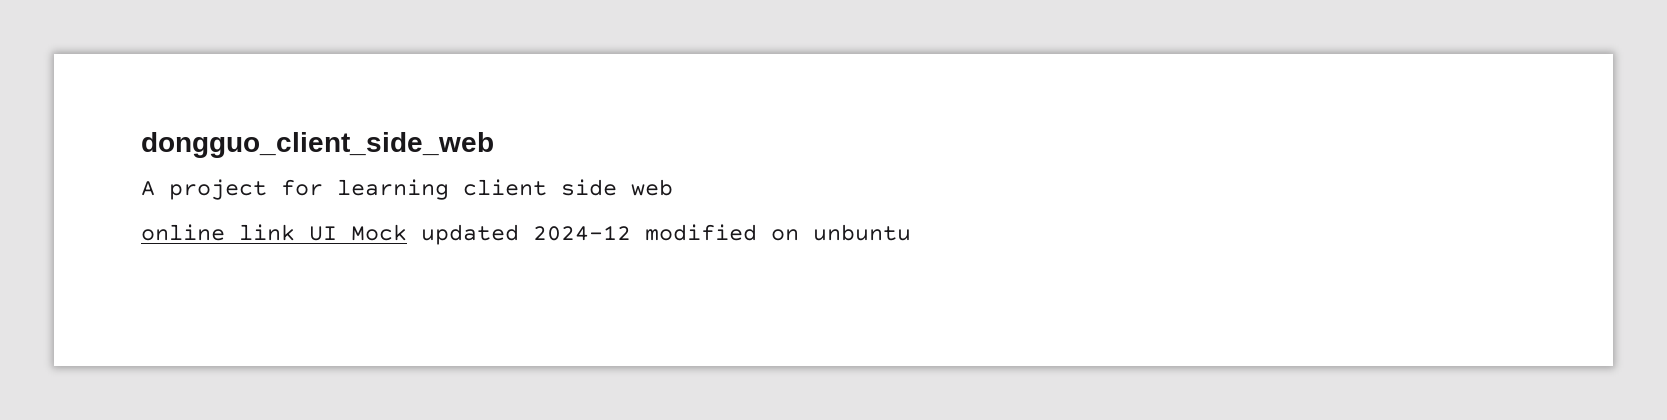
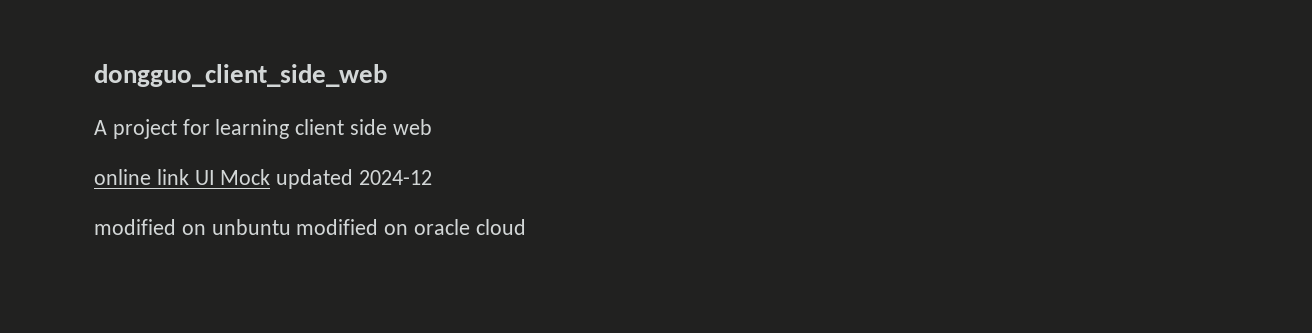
(631, 233) none -> (433, 177) //
(911, 232) none -> [296,219,526,235] modified on oracle cloud

